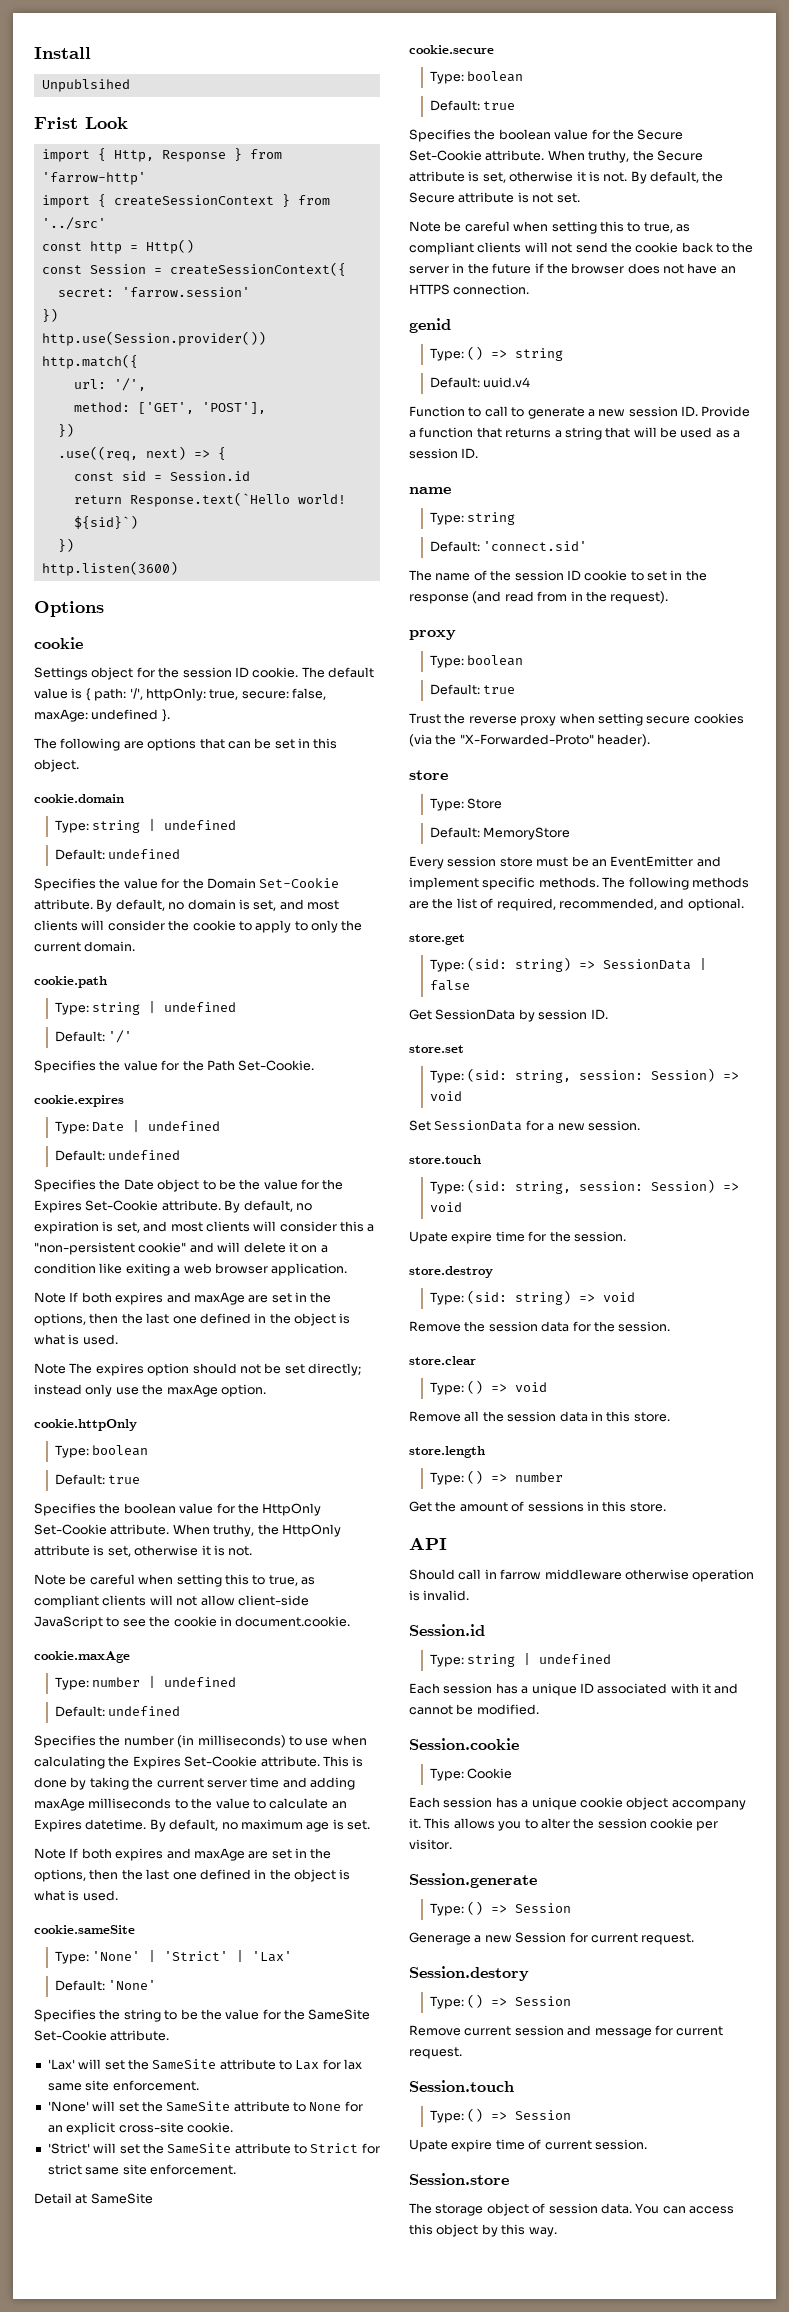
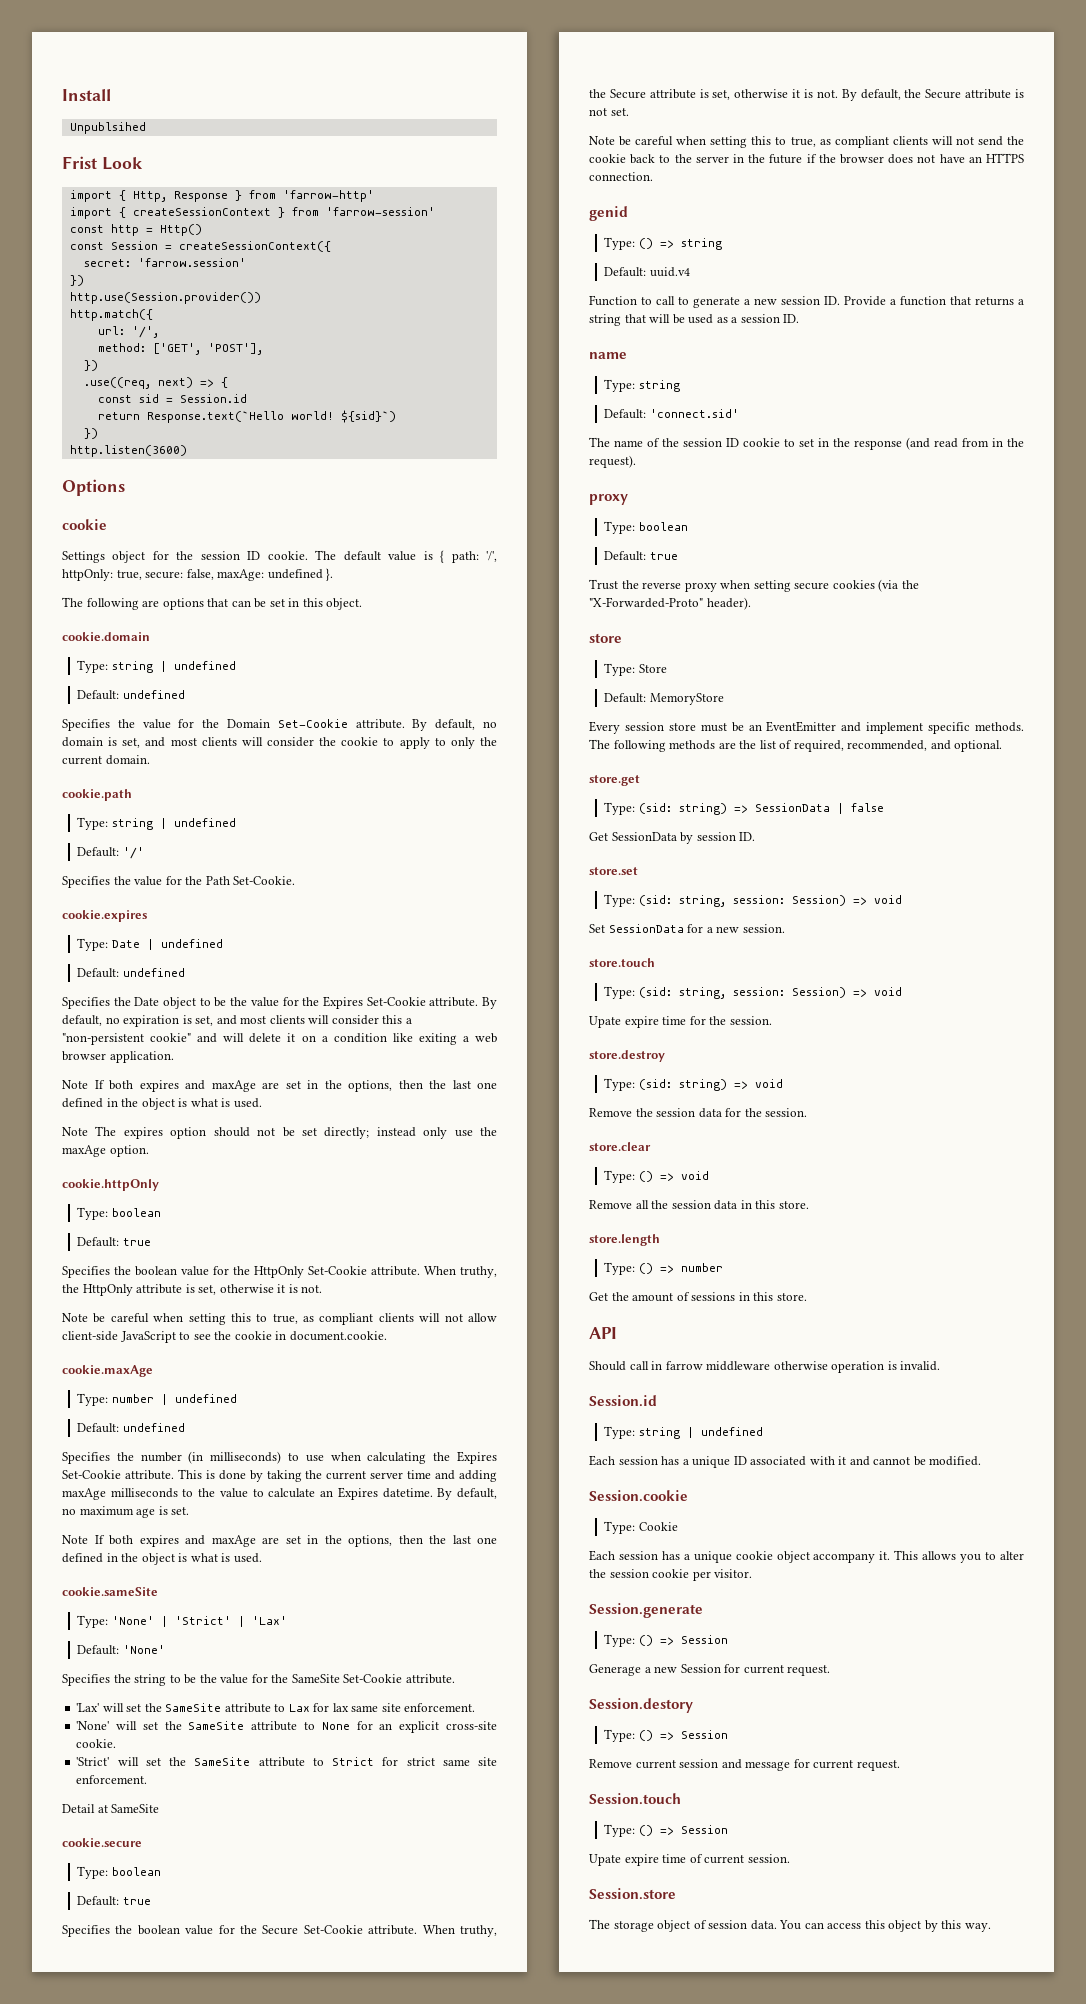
[41,217,106,230] '../src' -> [325,207,435,216] 'farrow-session'

